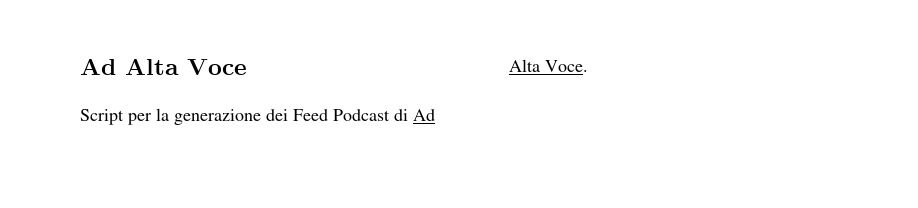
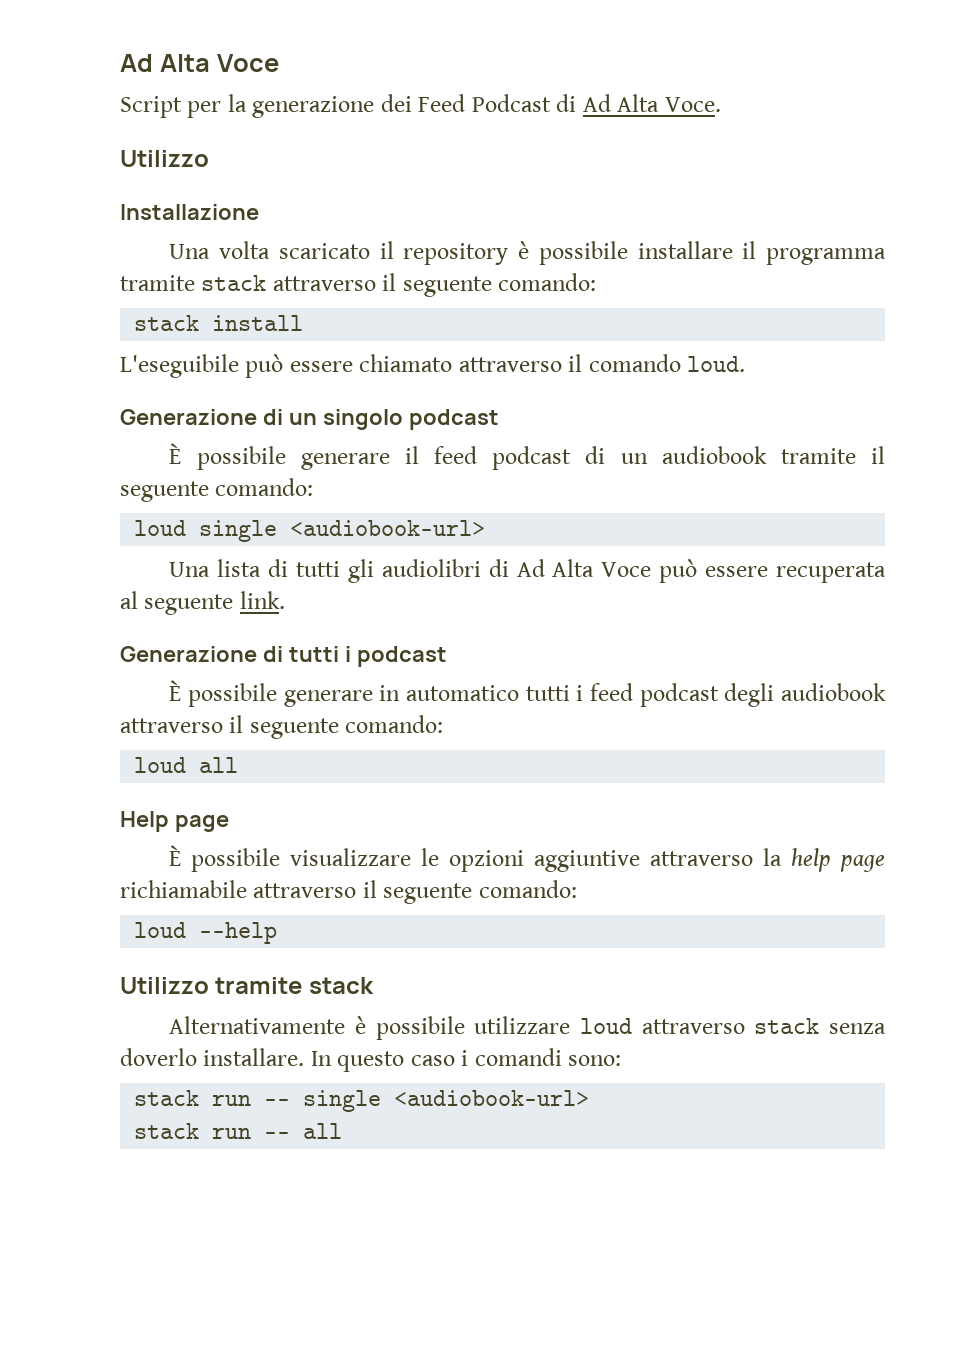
(588, 66) none -> [120,150,209,167] [120,204,259,220] [169,241,886,265] [120,273,597,297] [134,315,304,331] [120,354,746,378] [120,409,499,430] [169,443,885,470] [120,478,314,502] [134,520,486,542] [169,559,887,583] [120,591,285,615] [120,646,447,667] [169,680,886,707] [120,715,444,739] [134,757,239,773] [120,811,229,832] [169,845,886,872] [120,880,577,904] [134,922,278,944] [120,977,374,994] [169,1016,886,1040] [120,1048,622,1072] [134,1090,590,1112] [134,1123,343,1139] // Utilizzo // Installazione // Una volta scaricato il repository è possibile installare il programma tramite stack attraverso il seguente comando: // stack install // L'eseguibile può essere chiamato attraverso il comando loud. // Generazione di un singolo podcast // È possibile generare il feed podcast di un audiobook tramite il seguente comando: // loud single <audiobook-url> // Una lista di tutti gli audiolibri di Ad Alta Voce può essere recuperata al seguente link. // Generazione di tutti i podcast // È possibile generare in automatico tutti i feed podcast degli audiobook attraverso il seguente comando: // loud all // Help page // È possibile visualizzare le opzioni aggiuntive attraverso la help page richiamabile attraverso il seguente comando: // loud --help // Utilizzo tramite stack // Alternativamente è possibile utilizzare loud attraverso stack senza doverlo installare. In questo caso i comandi sono: // stack run -- single <audiobook-url> // stack run -- all

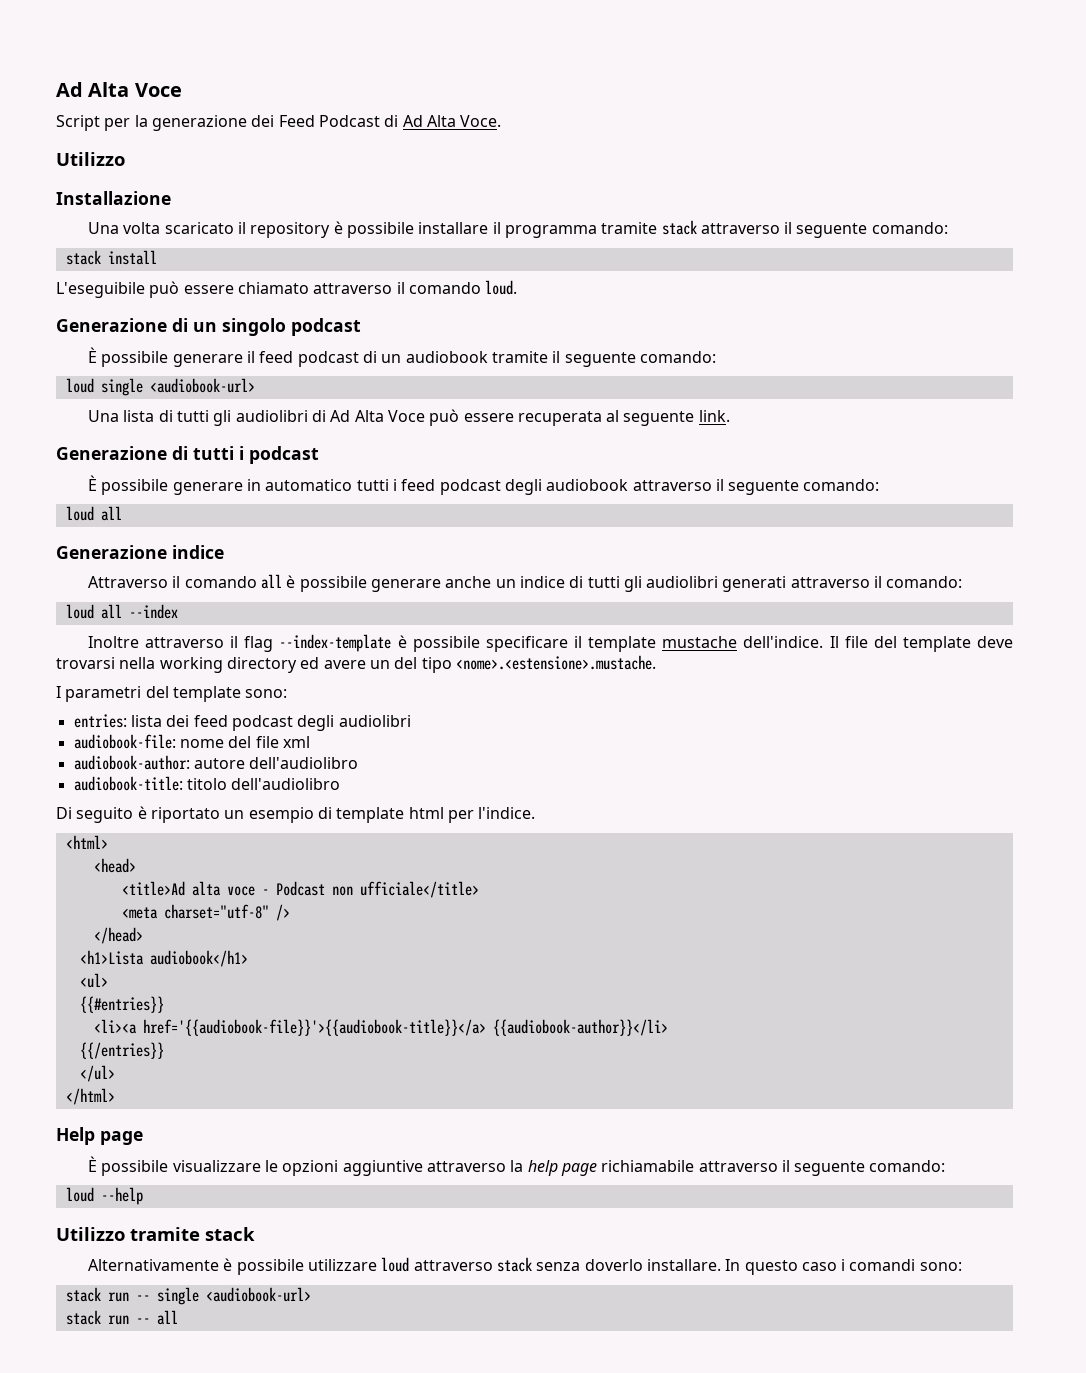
(239, 765) none -> [56,545,224,559] [87,574,963,592] [65,604,178,619] [87,634,1014,652] [56,655,656,673] [56,686,288,702] [73,714,411,731] [73,734,310,749] [73,755,359,770] [73,776,341,791] [56,806,536,823] [65,835,108,849] [93,858,136,873] [121,881,479,898] [121,904,290,921] [93,927,143,944] [79,950,248,967] [79,973,108,988] [79,996,164,1013] [93,1019,668,1036] [79,1042,164,1059] [79,1065,115,1082] [65,1088,115,1105] // Generazione indice // Attraverso il comando all è possibile generare anche un indice di tutti gli audiolibri generati attraverso il comando: // loud all --index // Inoltre attraverso il flag --index-template è possibile specificare il template mustache dell'indice. Il file del template deve trovarsi nella working directory ed avere un del tipo <nome>.<estensione>.mustache. // I parametri del template sono: // entries: lista dei feed podcast degli audiolibri // audiobook-file: nome del file xml // audiobook-author: autore dell'audiolibro // audiobook-title: titolo dell'audiolibro // Di seguito è riportato un esempio di template html per l'indice. // <html> // <head> // <title>Ad alta voce - Podcast non ufficiale</title> // <meta charset="utf-8" /> // </head> // <h1>Lista audiobook</h1> // <ul> // {{#entries}} // <li><a href='{{audiobook-file}}'>{{audiobook-title}}</a> {{audiobook-author}}</li> // {{/entries}} // </ul> // </html>

